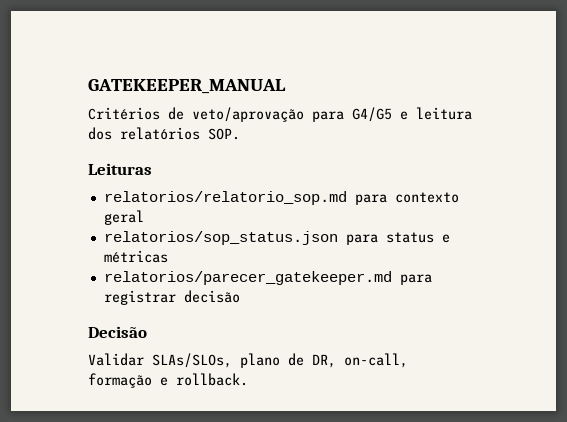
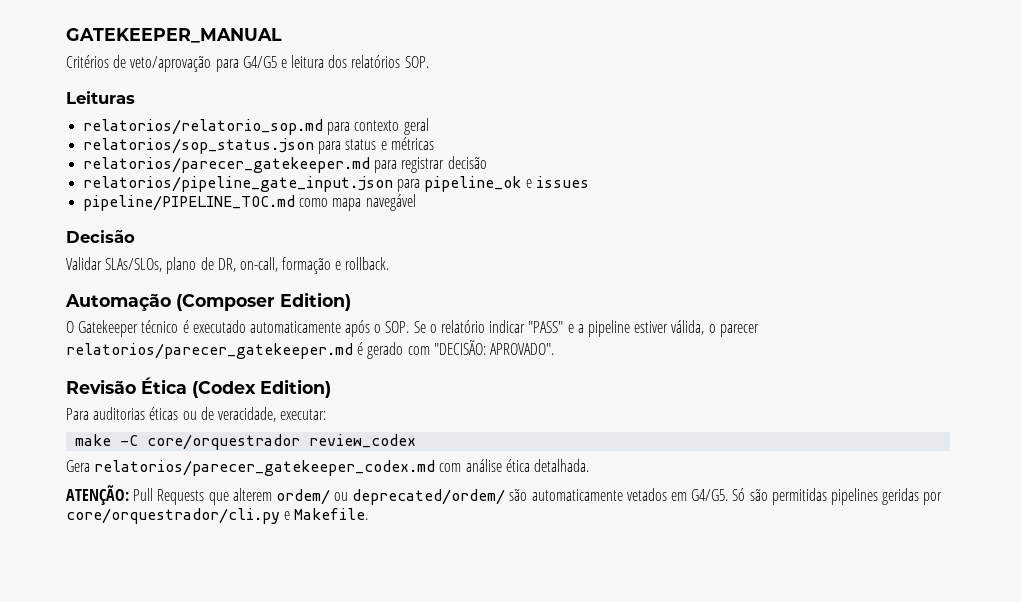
(240, 296) none -> [83,176,589,192] [83,194,416,211] // relatorios/pipeline_gate_input.json para pipeline_ok e issues // pipeline/PIPELINE_TOC.md como mapa navegável
(248, 379) none -> [65,292,351,311] [66,320,759,337] [66,339,554,359] [66,377,331,398] [66,407,327,422] [75,434,417,450] [66,459,589,476] [66,485,943,505] [66,508,369,524] // Automação (Composer Edition) // O Gatekeeper técnico é executado automaticamente após o SOP. Se o relatório indicar "PASS" e a pipeline estiver válida, o parecer relatorios/parecer_gatekeeper.md é gerado com "DECISÃO: APROVADO". // Revisão Ética (Codex Edition) // Para auditorias éticas ou de veracidade, executar: // make -C core/orquestrador review_codex // Gera relatorios/parecer_gatekeeper_codex.md com análise ética detalhada. // ATENÇÃO: Pull Requests que alterem ordem/ ou deprecated/ordem/ são automaticamente vetados em G4/G5. Só são permitidas pipelines geridas por core/orquestrador/cli.py e Makefile.

